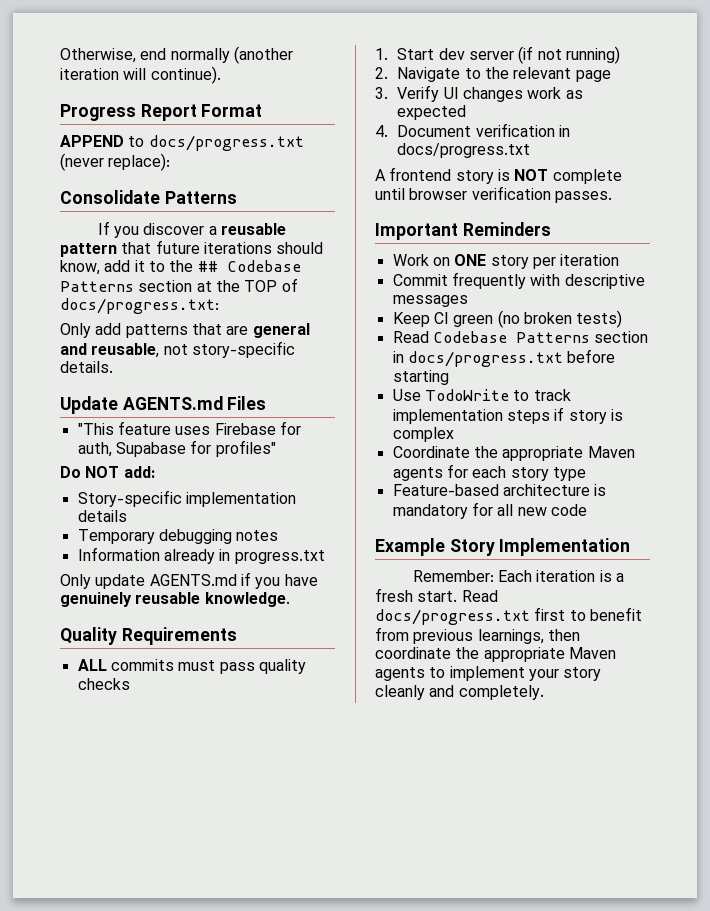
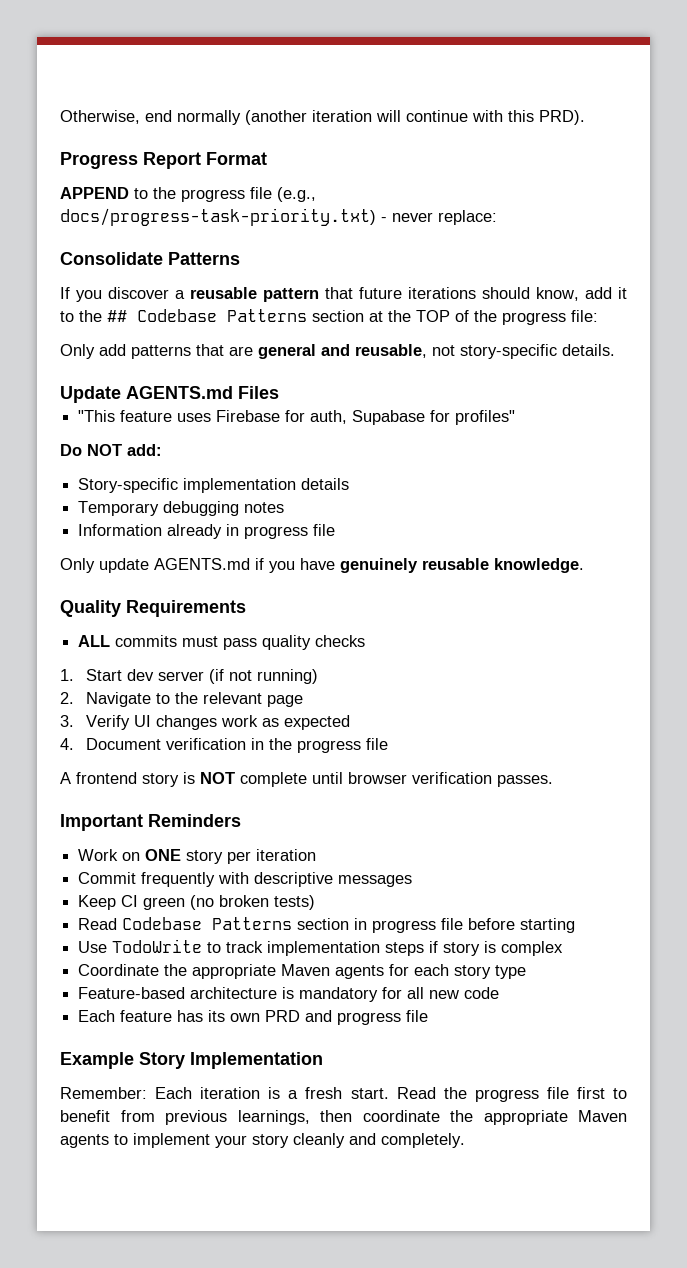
[150,66,221,84] continue). -> [406,110,585,125] continue with this PRD).
[148,135,304,151] [60,153,171,171] docs/progress.txt (never replace): -> [153,187,316,202] [60,208,497,226] the progress file (e.g., docs/progress-task-priority.txt) - never replace:
[60,298,219,314] docs/progress.txt: -> [474,310,598,325] the progress file:
[234,550,325,564] progress.txt -> [244,524,336,539] progress file
[397,143,531,158] docs/progress.txt -> [268,738,388,753] the progress file
[407,351,563,367] docs/progress.txt -> [372,918,464,933] progress file
(587, 510) none -> [78,1010,429,1025] // Each feature has its own PRD and progress file
[375,609,530,625] docs/progress.txt -> [443,1087,569,1102] the progress file

